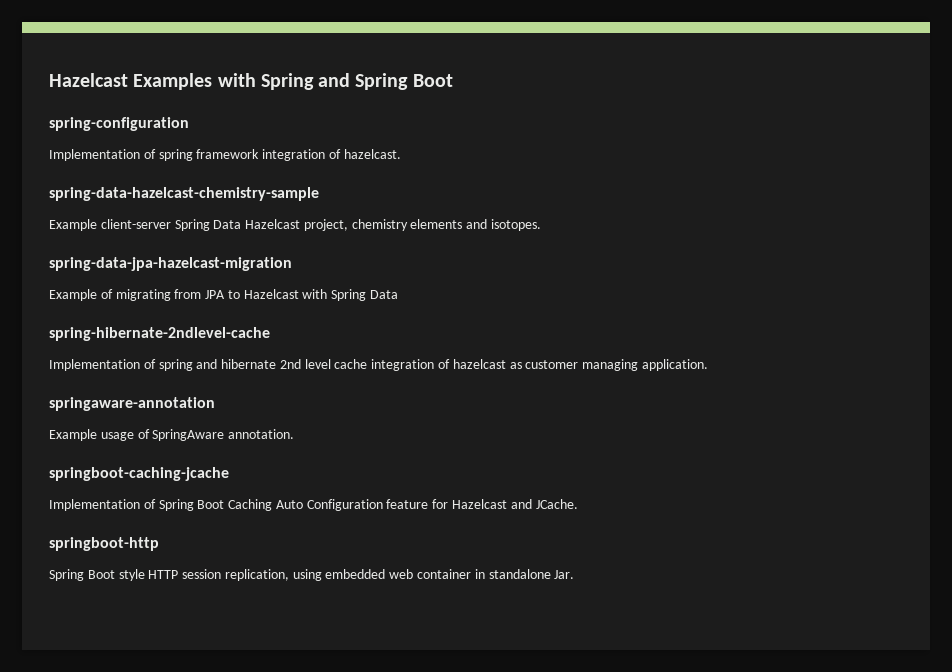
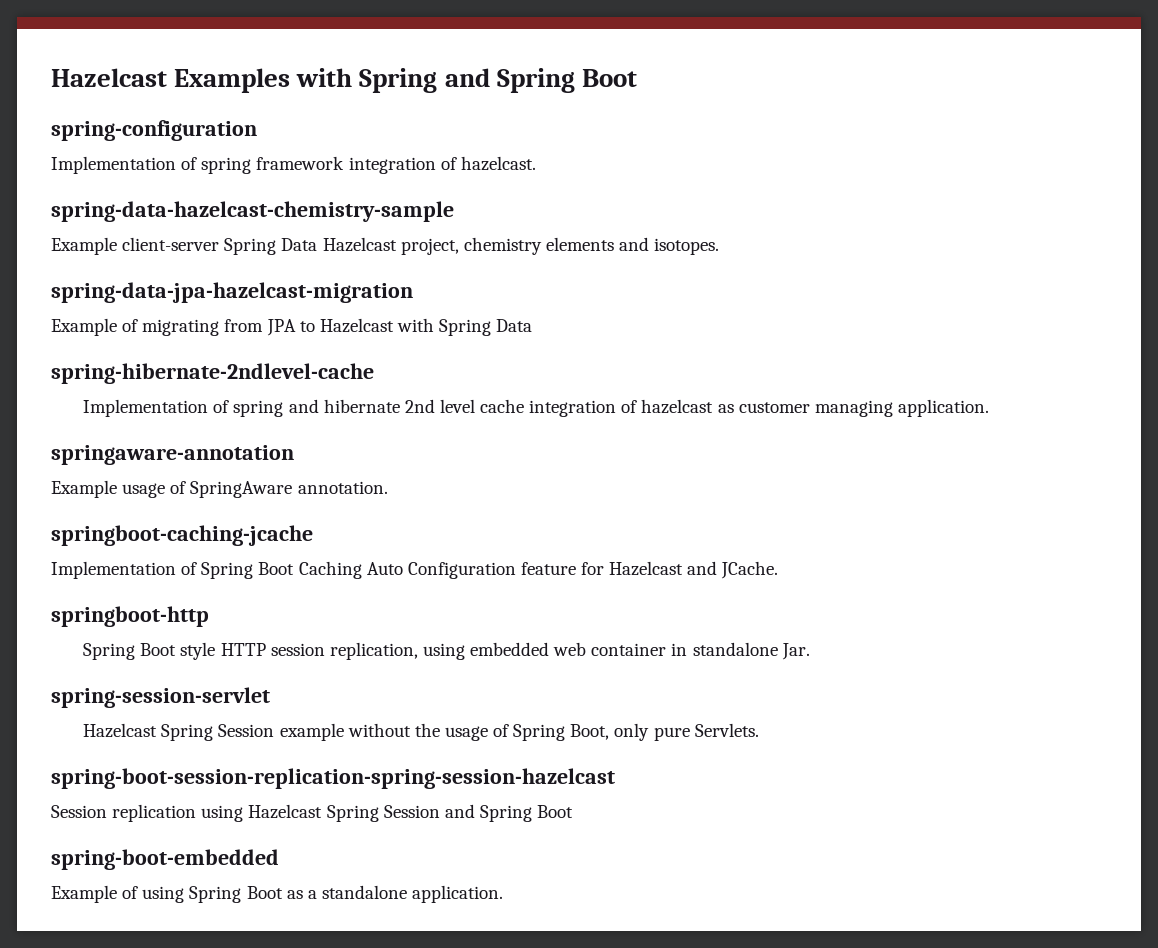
(575, 574) none -> [51,687,270,708] [83,723,759,741] [51,768,615,789] [51,804,574,822] [51,849,279,870] [51,885,504,903] // spring-session-servlet // Hazelcast Spring Session example without the usage of Spring Boot, only pure Servlets. // spring-boot-session-replication-spring-session-hazelcast // Session replication using Hazelcast Spring Session and Spring Boot // spring-boot-embedded // Example of using Spring Boot as a standalone application.

